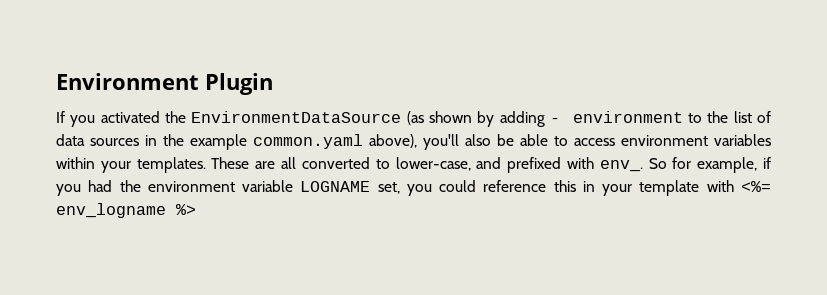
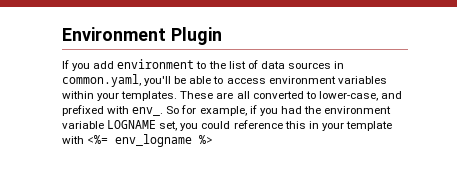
[100,111,560,127] activated the EnvironmentDataSource (as shown by adding - -> [93,61,115,69] add
[163,134,491,150] the example common.yaml above), you'll also -> [62,74,172,87] common.yaml, you'll

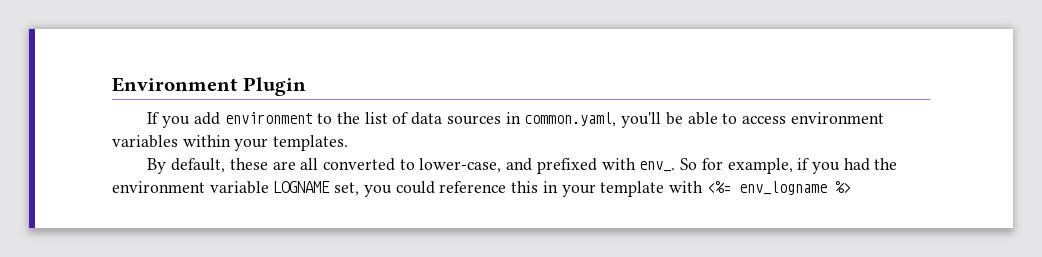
[180,91,214,99] These -> [147,158,268,174] // By default, these

